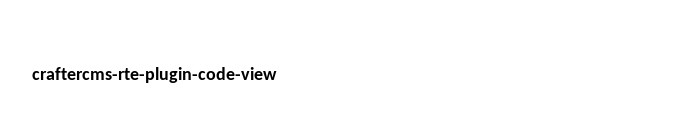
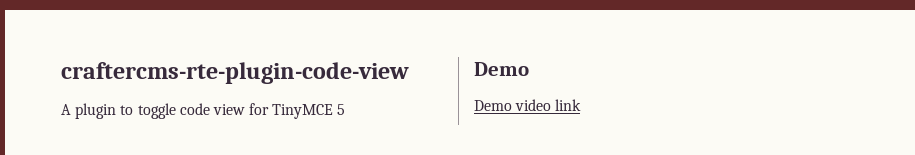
(277, 75) none -> [61,103,346,119] [474,62,529,76] [474,99,582,111] // A plugin to toggle code view for TinyMCE 5 // Demo // Demo video link

